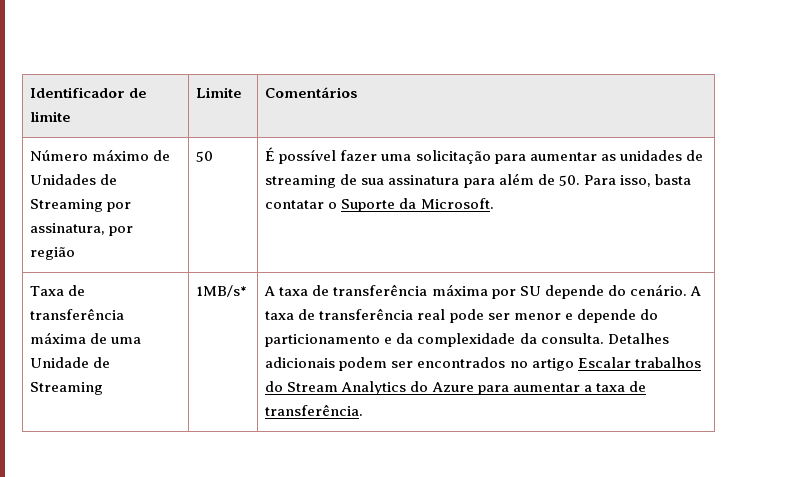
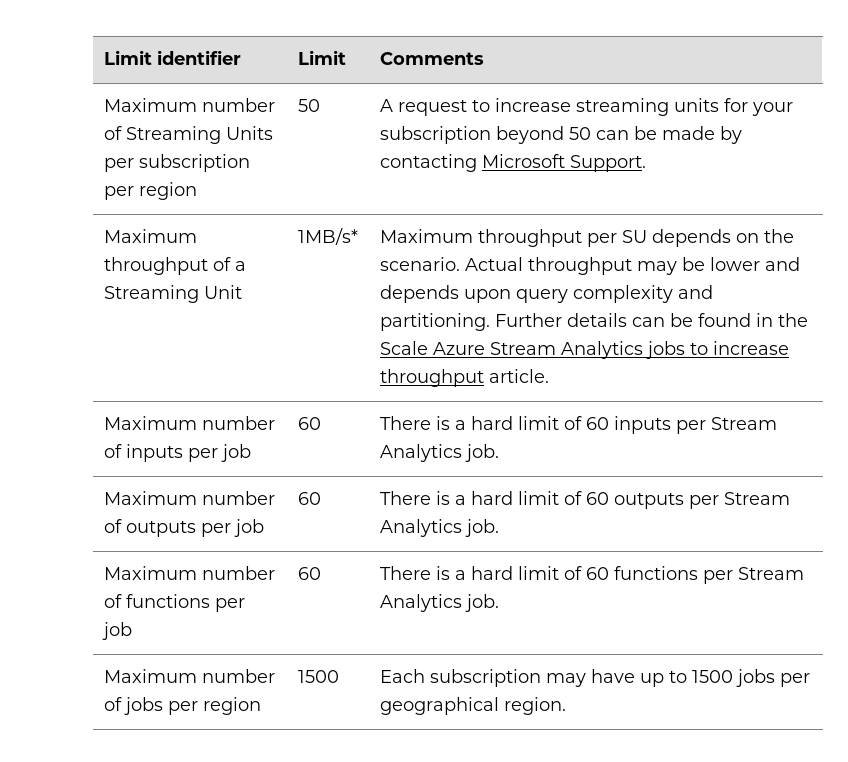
[30,87,148,98] [30,111,72,122] [196,87,243,98] [265,87,358,98] [30,149,171,161] [30,174,118,185] [30,199,132,212] [30,223,134,236] [30,247,76,260] [196,151,214,162] [265,147,703,164] [265,173,691,188] [265,198,494,212] [30,285,86,296] [30,308,125,320] [30,332,142,344] [30,357,111,368] [30,382,104,395] Identificador de limite | Limite | Comentários // Número máximo de Unidades de Streaming por assinatura, por região | 50 | É possível fazer uma solicitação para aumentar as unidades de streaming de sua assinatura para além de 50. Para isso, basta contatar o Suporte da Microsoft. // Taxa de transferência máxima de uma Unidade de Streaming -> [103,50,241,65] [297,50,346,65] [379,52,484,65] [103,98,275,112] [103,126,273,144] [103,154,250,172] [103,182,197,200] [297,99,320,112] [379,98,793,116] [379,126,742,144] [379,154,646,172] [103,229,197,243] [103,257,246,275] [103,285,242,303] Limit identifier | Limit | Comments // Maximum number of Streaming Units per subscription per region | 50 | A request to increase streaming units for your subscription beyond 50 can be made by contacting Microsoft Support. // Maximum throughput of a Streaming Unit
[264,284,701,299] [265,308,658,323] [265,333,669,347] [265,357,701,371] [265,381,646,395] [265,404,364,416] A taxa de transferência máxima por SU depende do cenário. A taxa de transferência real pode ser menor e depende do particionamento e da complexidade da consulta. Detalhes adicionais podem ser encontrados no artigo Escalar trabalhos do Stream Analytics do Azure para aumentar a taxa de transferência. -> [379,229,794,247] [379,257,800,275] [379,285,713,303] [379,313,808,331] [379,341,789,359] [379,369,549,387] [103,416,275,430] [103,444,251,462] [297,417,321,430] [379,416,777,434] [379,444,499,462] [103,491,275,505] [103,519,264,537] [297,492,321,505] [379,491,790,509] [379,519,499,537] [103,566,275,580] [103,594,245,612] [101,622,132,640] [297,567,321,580] [379,566,804,584] [379,594,499,612] [103,669,275,683] [103,697,261,715] [297,670,339,683] [379,669,810,687] [379,697,566,715] Maximum throughput per SU depends on the scenario. Actual throughput may be lower and depends upon query complexity and partitioning. Further details can be found in the Scale Azure Stream Analytics jobs to increase throughput article. // Maximum number of inputs per job | 60 | There is a hard limit of 60 inputs per Stream Analytics job. // Maximum number of outputs per job | 60 | There is a hard limit of 60 outputs per Stream Analytics job. // Maximum number of functions per job | 60 | There is a hard limit of 60 functions per Stream Analytics job. // Maximum number of jobs per region | 1500 | Each subscription may have up to 1500 jobs per geographical region.

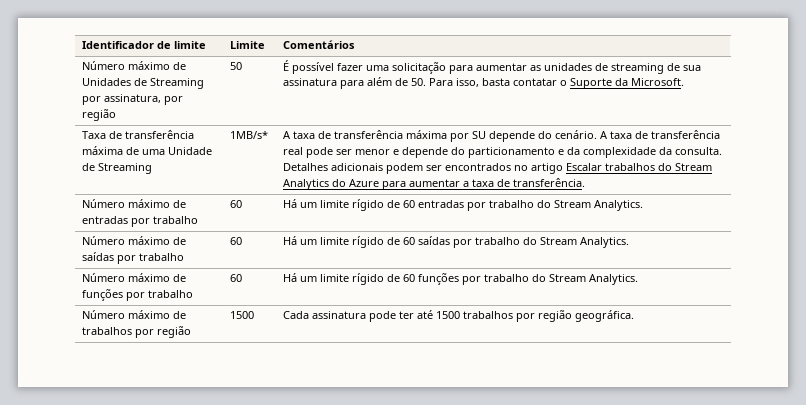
[103,50,241,65] [297,50,346,65] [379,52,484,65] [103,98,275,112] [103,126,273,144] [103,154,250,172] [103,182,197,200] [297,99,320,112] [379,98,793,116] [379,126,742,144] [379,154,646,172] [103,229,197,243] [103,257,246,275] [103,285,242,303] Limit identifier | Limit | Comments // Maximum number of Streaming Units per subscription per region | 50 | A request to increase streaming units for your subscription beyond 50 can be made by contacting Microsoft Support. // Maximum throughput of a Streaming Unit -> [82,41,207,49] [230,41,266,49] [283,40,356,49] [82,61,187,70] [82,78,205,89] [82,94,184,105] [82,109,117,121] [230,62,243,70] [283,60,702,74] [283,77,685,89] [82,130,195,139] [82,146,213,155] [82,163,153,174] Identificador de limite | Limite | Comentários // Número máximo de Unidades de Streaming por assinatura, por região | 50 | É possível fazer uma solicitação para aumentar as unidades de streaming de sua assinatura para além de 50. Para isso, basta contatar o Suporte da Microsoft. // Taxa de transferência máxima de uma Unidade de Streaming
[379,229,794,247] [379,257,800,275] [379,285,713,303] [379,313,808,331] [379,341,789,359] [379,369,549,387] [103,416,275,430] [103,444,251,462] [297,417,321,430] [379,416,777,434] [379,444,499,462] [103,491,275,505] [103,519,264,537] [297,492,321,505] [379,491,790,509] [379,519,499,537] [103,566,275,580] [103,594,245,612] [101,622,132,640] [297,567,321,580] [379,566,804,584] [379,594,499,612] [103,669,275,683] [103,697,261,715] [297,670,339,683] [379,669,810,687] [379,697,566,715] Maximum throughput per SU depends on the scenario. Actual throughput may be lower and depends upon query complexity and partitioning. Further details can be found in the Scale Azure Stream Analytics jobs to increase throughput article. // Maximum number of inputs per job | 60 | There is a hard limit of 60 inputs per Stream Analytics job. // Maximum number of outputs per job | 60 | There is a hard limit of 60 outputs per Stream Analytics job. // Maximum number of functions per job | 60 | There is a hard limit of 60 functions per Stream Analytics job. // Maximum number of jobs per region | 1500 | Each subscription may have up to 1500 jobs per geographical region. -> [283,130,721,142] [283,147,723,158] [283,163,713,174] [283,178,586,190] [82,199,187,208] [82,216,199,227] [230,200,243,208] [283,199,644,211] [82,236,187,245] [82,252,185,264] [230,237,243,245] [283,236,630,248] [82,273,187,282] [82,289,194,301] [230,274,243,282] [283,273,639,285] [82,310,187,319] [82,326,192,338] [230,311,255,319] [283,310,635,322] A taxa de transferência máxima por SU depende do cenário. A taxa de transferência real pode ser menor e depende do particionamento e da complexidade da consulta. Detalhes adicionais podem ser encontrados no artigo Escalar trabalhos do Stream Analytics do Azure para aumentar a taxa de transferência. // Número máximo de entradas por trabalho | 60 | Há um limite rígido de 60 entradas por trabalho do Stream Analytics. // Número máximo de saídas por trabalho | 60 | Há um limite rígido de 60 saídas por trabalho do Stream Analytics. // Número máximo de funções por trabalho | 60 | Há um limite rígido de 60 funções por trabalho do Stream Analytics. // Número máximo de trabalhos por região | 1500 | Cada assinatura pode ter até 1500 trabalhos por região geográfica.

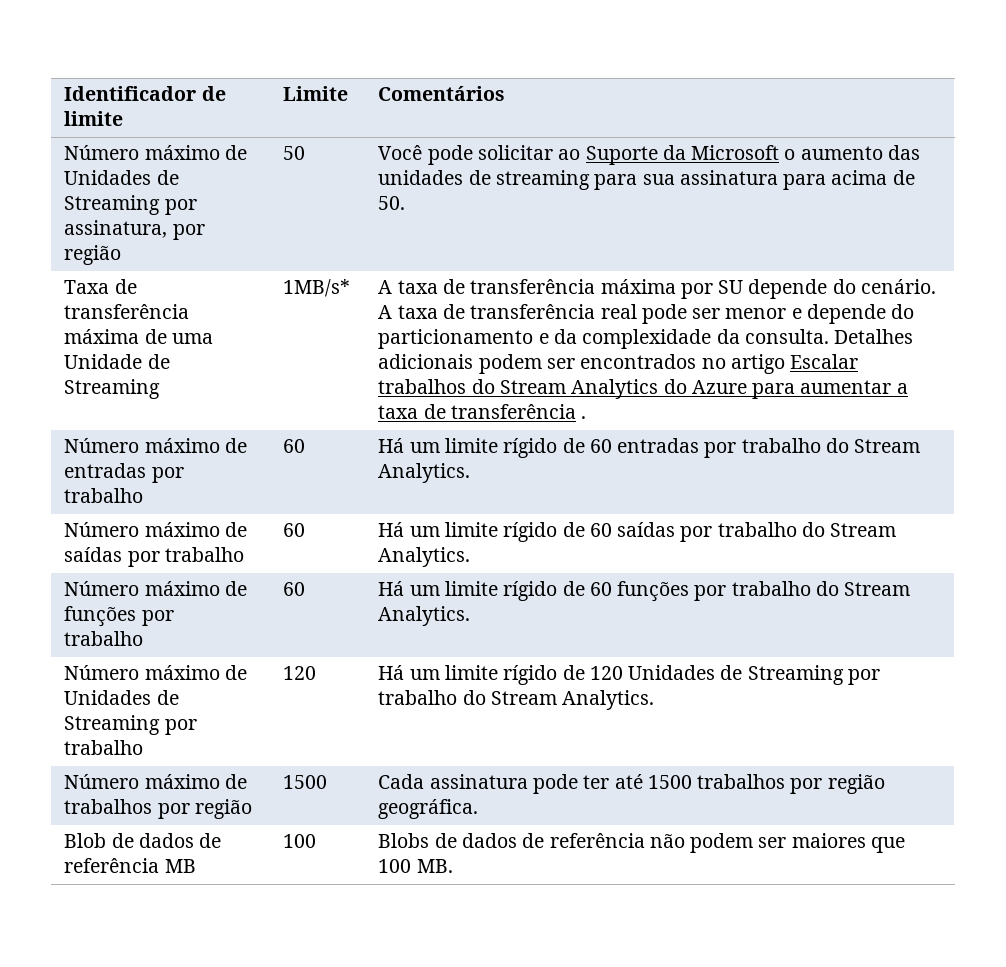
[283,60,542,74] É possível fazer uma solicitação para aumentar as -> [378,145,920,165] Você pode solicitar ao Suporte da Microsoft o aumento das
[667,63,681,71] de -> [594,174,638,190] para
[367,77,393,86] além -> [831,170,888,185] acima
[429,78,685,89] Para isso, basta contatar o Suporte da Microsoft. -> (406, 203) none
[513,178,586,187] transferência. -> [450,404,587,419] transferência .
(639, 279) none -> [64,665,247,680] [64,690,179,705] [64,715,197,735] [64,740,144,755] [283,666,317,680] [378,665,880,685] [378,690,655,710] // Número máximo de Unidades de Streaming por trabalho | 120 | Há um limite rígido de 120 Unidades de Streaming por trabalho do Stream Analytics.
(635, 316) none -> [64,833,222,848] [64,858,196,873] [283,834,317,848] [378,833,905,853] [378,859,453,873] // Blob de dados de referência MB | 100 | Blobs de dados de referência não podem ser maiores que 100 MB.

